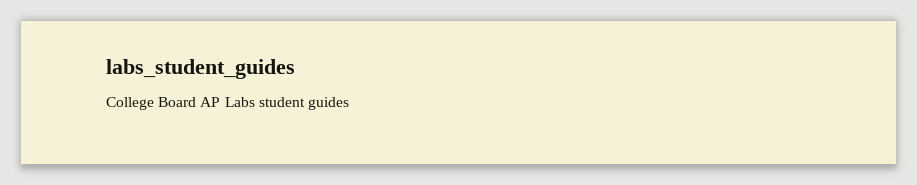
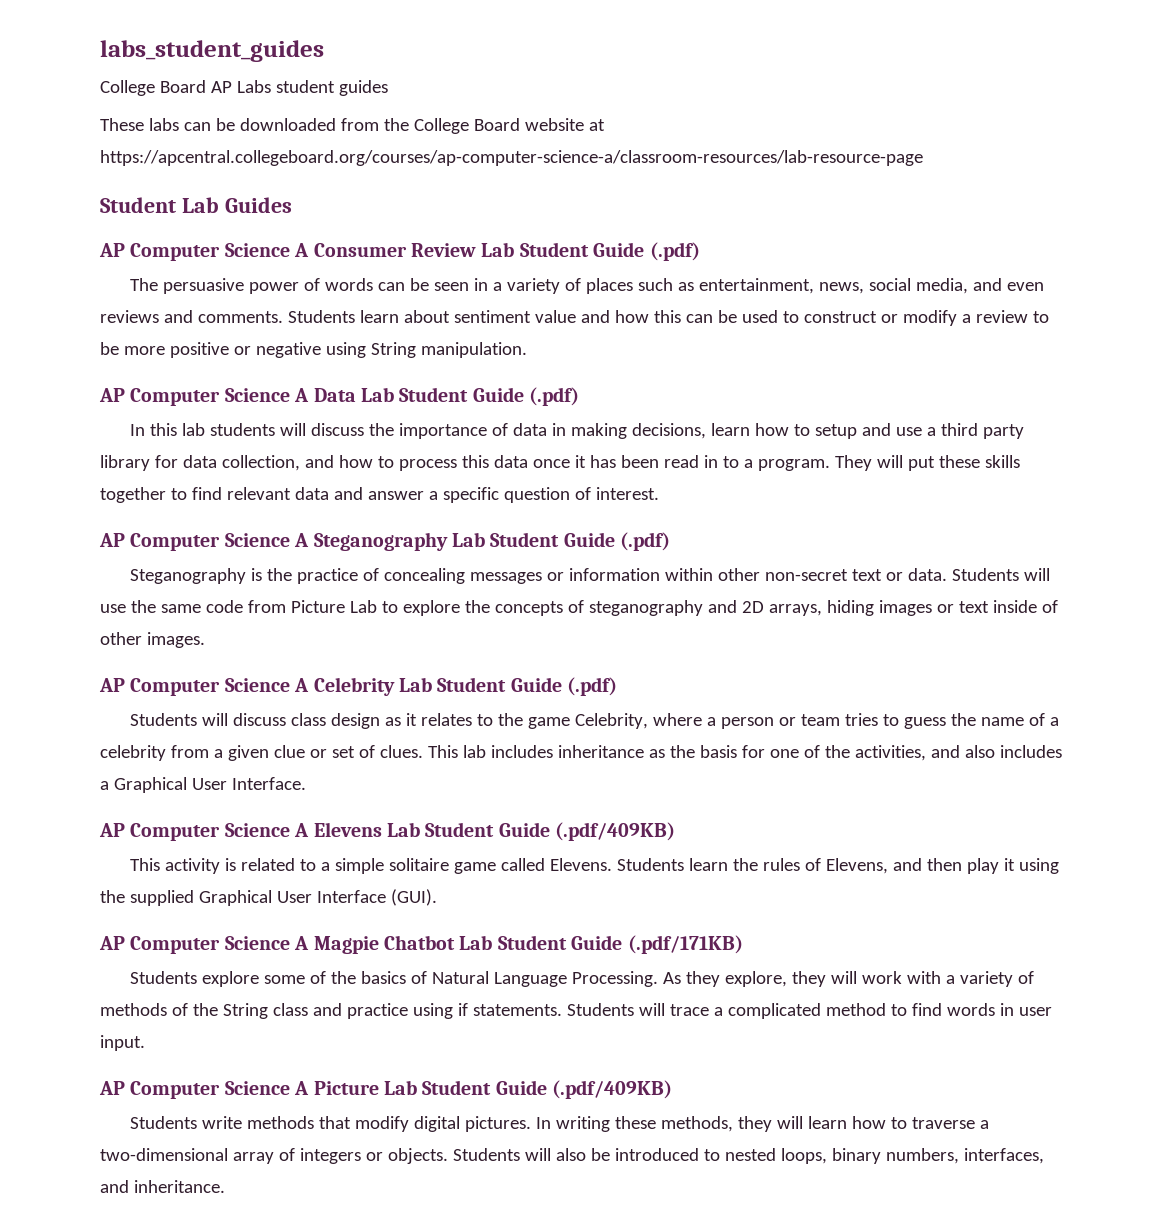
(349, 103) none -> [100,118,605,134] [100,150,923,166] [100,197,292,213] [99,242,700,261] [130,278,1045,294] [100,310,1049,326] [100,342,527,358] [99,387,580,406] [130,423,1025,439] [100,455,1020,471] [100,487,659,503] [99,532,671,551] [130,568,1051,584] [100,600,1058,616] [100,632,205,648] [99,677,618,696] [130,713,1060,729] [100,745,1062,761] [100,777,306,793] [99,822,676,841] [130,858,1060,874] [100,889,437,906] [99,935,743,954] [130,971,1035,987] [100,1003,1052,1019] [100,1035,145,1051] [99,1080,673,1099] [130,1116,990,1132] [100,1148,1044,1164] [100,1180,225,1193] // These labs can be downloaded from the College Board website at https://apcentral.collegeboard.org/courses/ap-computer-science-a/classroom-resources/lab-resource-page // Student Lab Guides // AP Computer Science A Consumer Review Lab Student Guide (.pdf) // The persuasive power of words can be seen in a variety of places such as entertainment, news, social media, and even reviews and comments. Students learn about sentiment value and how this can be used to construct or modify a review to be more positive or negative using String manipulation. // AP Computer Science A Data Lab Student Guide (.pdf) // In this lab students will discuss the importance of data in making decisions, learn how to setup and use a third party library for data collection, and how to process this data once it has been read in to a program. They will put these skills together to find relevant data and answer a specific question of interest. // AP Computer Science A Steganography Lab Student Guide (.pdf) // Steganography is the practice of concealing messages or information within other non-secret text or data. Students will use the same code from Picture Lab to explore the concepts of steganography and 2D arrays, hiding images or text inside of other images. // AP Computer Science A Celebrity Lab Student Guide (.pdf) // Students will discuss class design as it relates to the game Celebrity, where a person or team tries to guess the name of a celebrity from a given clue or set of clues. This lab includes inheritance as the basis for one of the activities, and also includes a Graphical User Interface. // AP Computer Science A Elevens Lab Student Guide (.pdf/409KB) // This activity is related to a simple solitaire game called Elevens. Students learn the rules of Elevens, and then play it using the supplied Graphical User Interface (GUI). // AP Computer Science A Magpie Chatbot Lab Student Guide (.pdf/171KB) // Students explore some of the basics of Natural Language Processing. As they explore, they will work with a variety of methods of the String class and practice using if statements. Students will trace a complicated method to find words in user input. // AP Computer Science A Picture Lab Student Guide (.pdf/409KB) // Students write methods that modify digital pictures. In writing these methods, they will learn how to traverse a two-dimensional array of integers or objects. Students will also be introduced to nested loops, binary numbers, interfaces, and inheritance.

